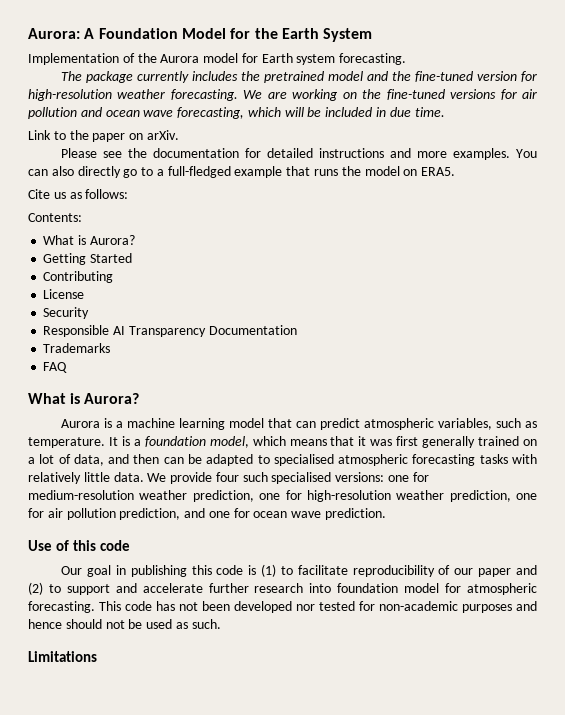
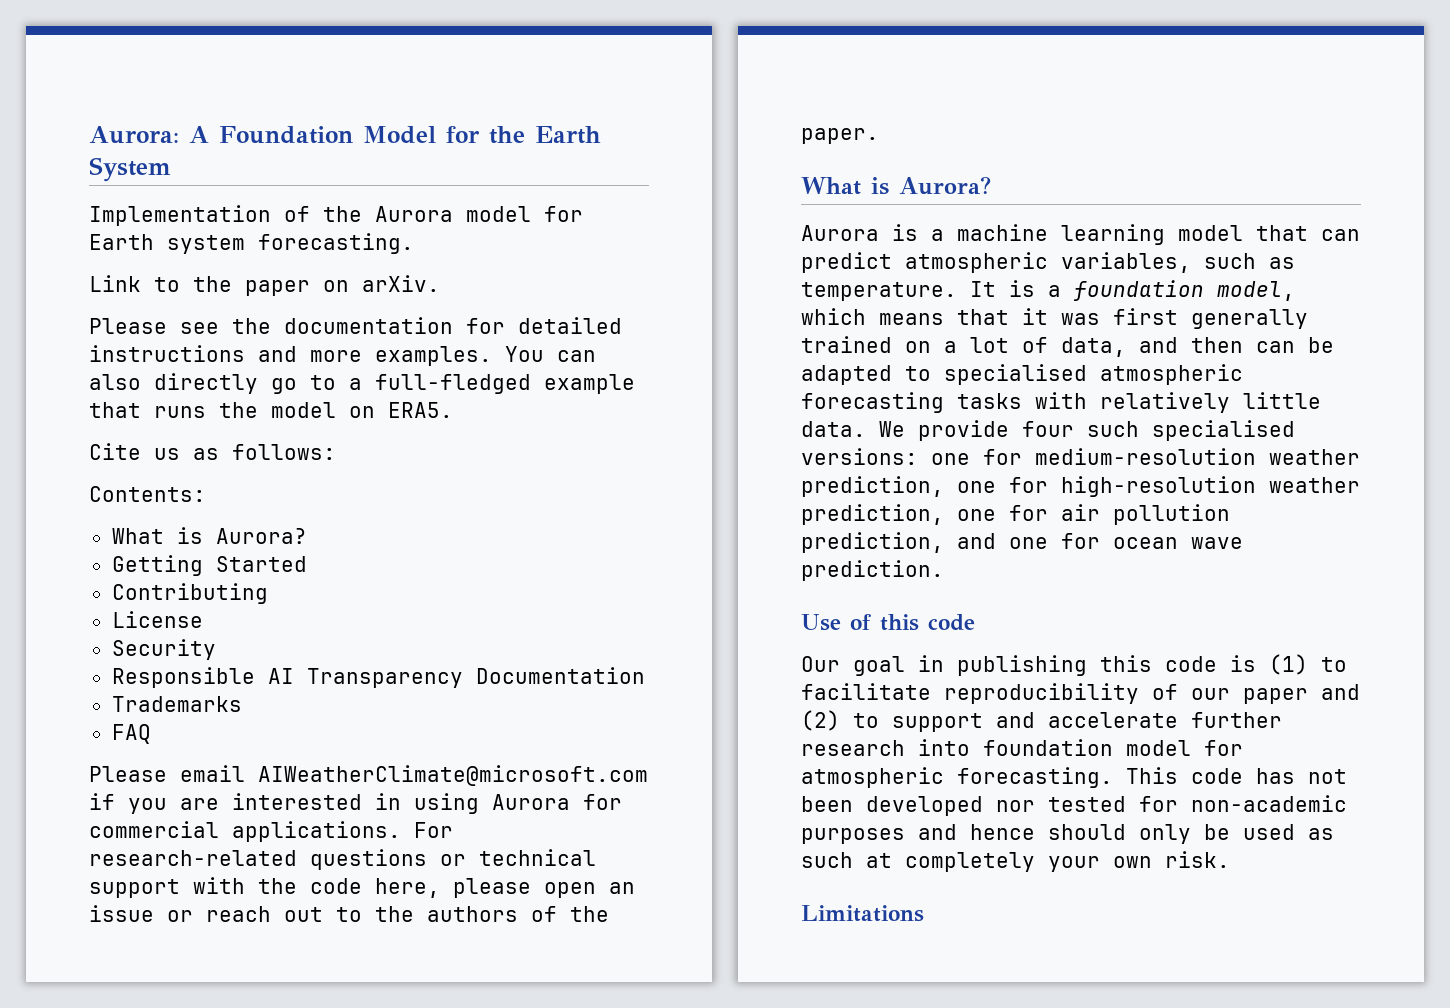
[61,71,537,83] [28,89,537,101] [28,107,445,119] // The package currently includes the pretrained model and the fine-tuned version for high-resolution weather forecasting. We are working on the fine-tuned versions for air pollution and ocean wave forecasting, which will be included in due time. -> (414, 243) none
(68, 367) none -> [89,765,648,786] [89,793,622,814] [89,821,453,842] [89,849,596,870] [89,877,635,898] [89,905,609,922] [801,128,879,144] // Please email AIWeatherClimate@microsoft.com if you are interested in using Aurora for commercial applications. For research-related questions or technical support with the code here, please open an issue or reach out to the authors of the paper.
[105,620,125,629] not -> [1139,824,1191,844] only
[191,619,221,629] such. -> [801,851,1230,872] such at completely your own risk.

